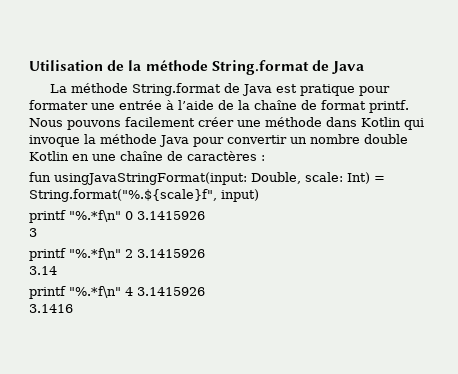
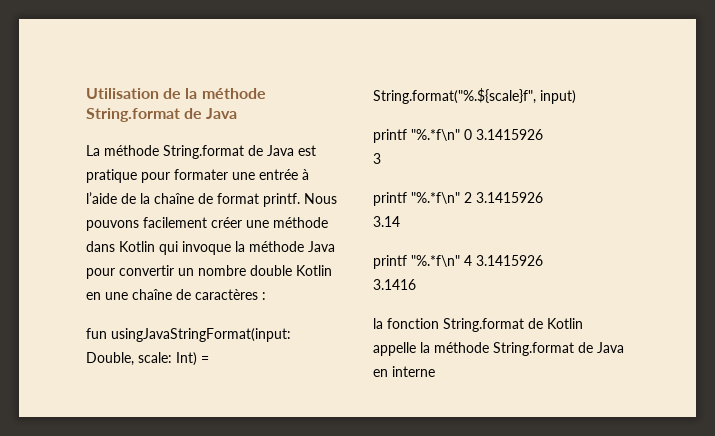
(73, 308) none -> [373,318,583,332] [373,342,624,356] [373,366,435,377] // la fonction String.format de Kotlin appelle la méthode String.format de Java en interne

